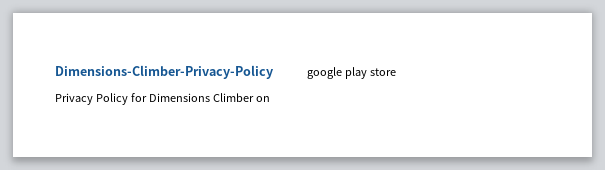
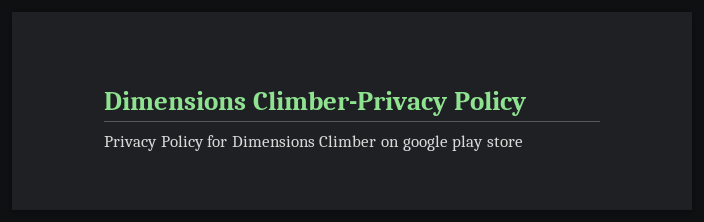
[55,65,273,79] Dimensions-Climber-Privacy-Policy -> [104,91,528,116] Dimensions Climber-Privacy Policy

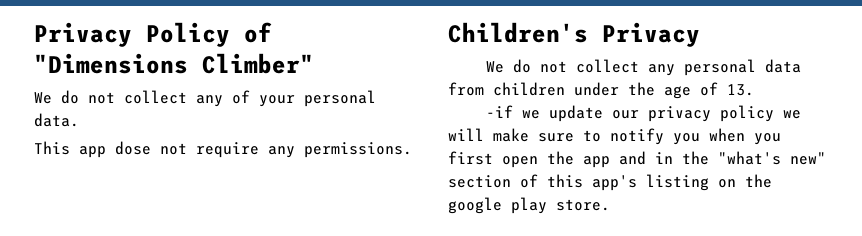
[104,91,528,116] [104,135,399,151] Dimensions Climber-Privacy Policy // Privacy Policy for Dimensions Climber on -> [34,22,272,47] [34,53,314,74] [34,90,376,107] [34,113,79,127] [34,141,412,158] [448,22,700,47] [486,59,802,76] [448,82,754,99] [486,105,802,122] [448,128,781,145] [448,151,826,168] [448,174,772,191] Privacy Policy of "Dimensions Climber" // We do not collect any of your personal data. // This app dose not require any permissions. // Children's Privacy // We do not collect any personal data from children under the age of 13. // -if we update our privacy policy we will make sure to notify you when you first open the app and in the "what's new" section of this app's listing on the
[486,137,523,147] store -> [556,199,610,211] store.

